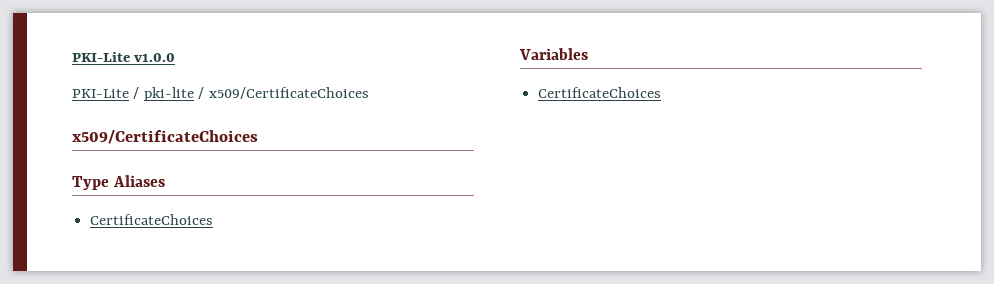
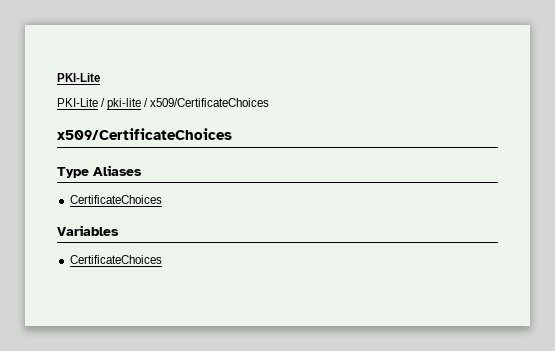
[72,52,176,62] PKI-Lite v1.0.0 -> [57,73,100,82] PKI-Lite

